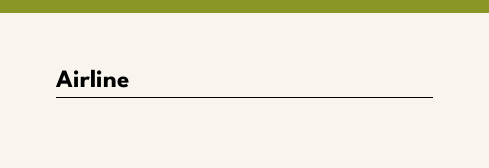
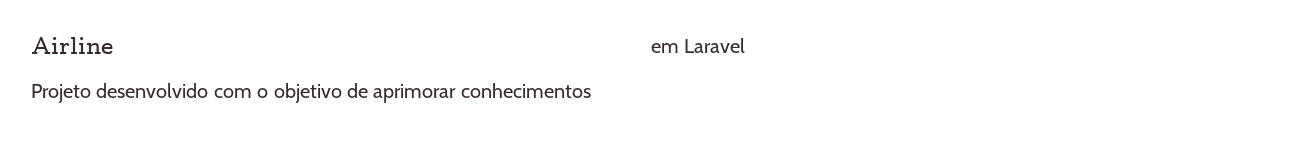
(129, 78) none -> [31,83,591,103] [651,38,746,53] // Projeto desenvolvido com o objetivo de aprimorar conhecimentos em Laravel

